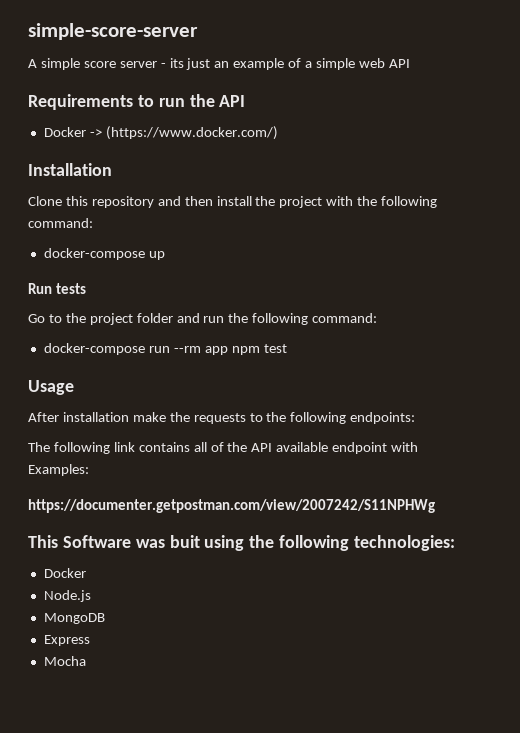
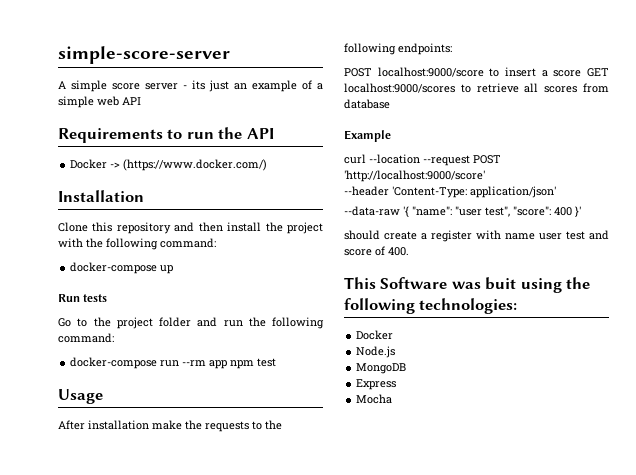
[28,442,419,454] [28,464,89,476] [28,499,435,513] The following link contains all of the API available endpoint with Examples: // https://documenter.getpostman.com/view/2007242/S11NPHWg -> [344,67,609,77] [344,83,609,93] [344,99,390,109] [344,130,391,142] [344,154,501,166] [344,170,485,182] [344,186,556,198] [344,206,581,217] [344,230,609,242] [344,246,409,256] POST localhost:9000/score to insert a score GET localhost:9000/scores to retrieve all scores from database // Example // curl --location --request POST 'http://localhost:9000/score' // --header 'Content-Type: application/json' // --data-raw '{ "name": "user test", "score": 400 }' // should create a register with name user test and score of 400.

